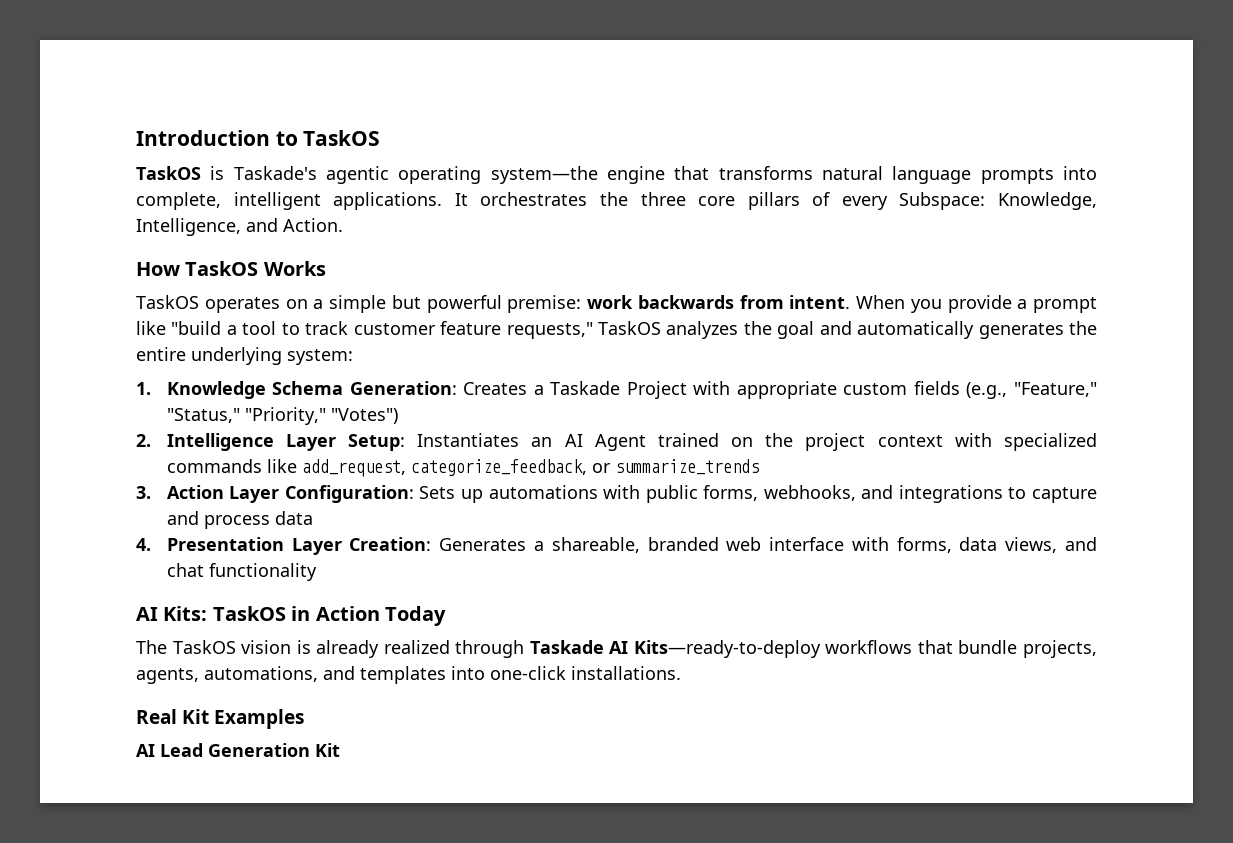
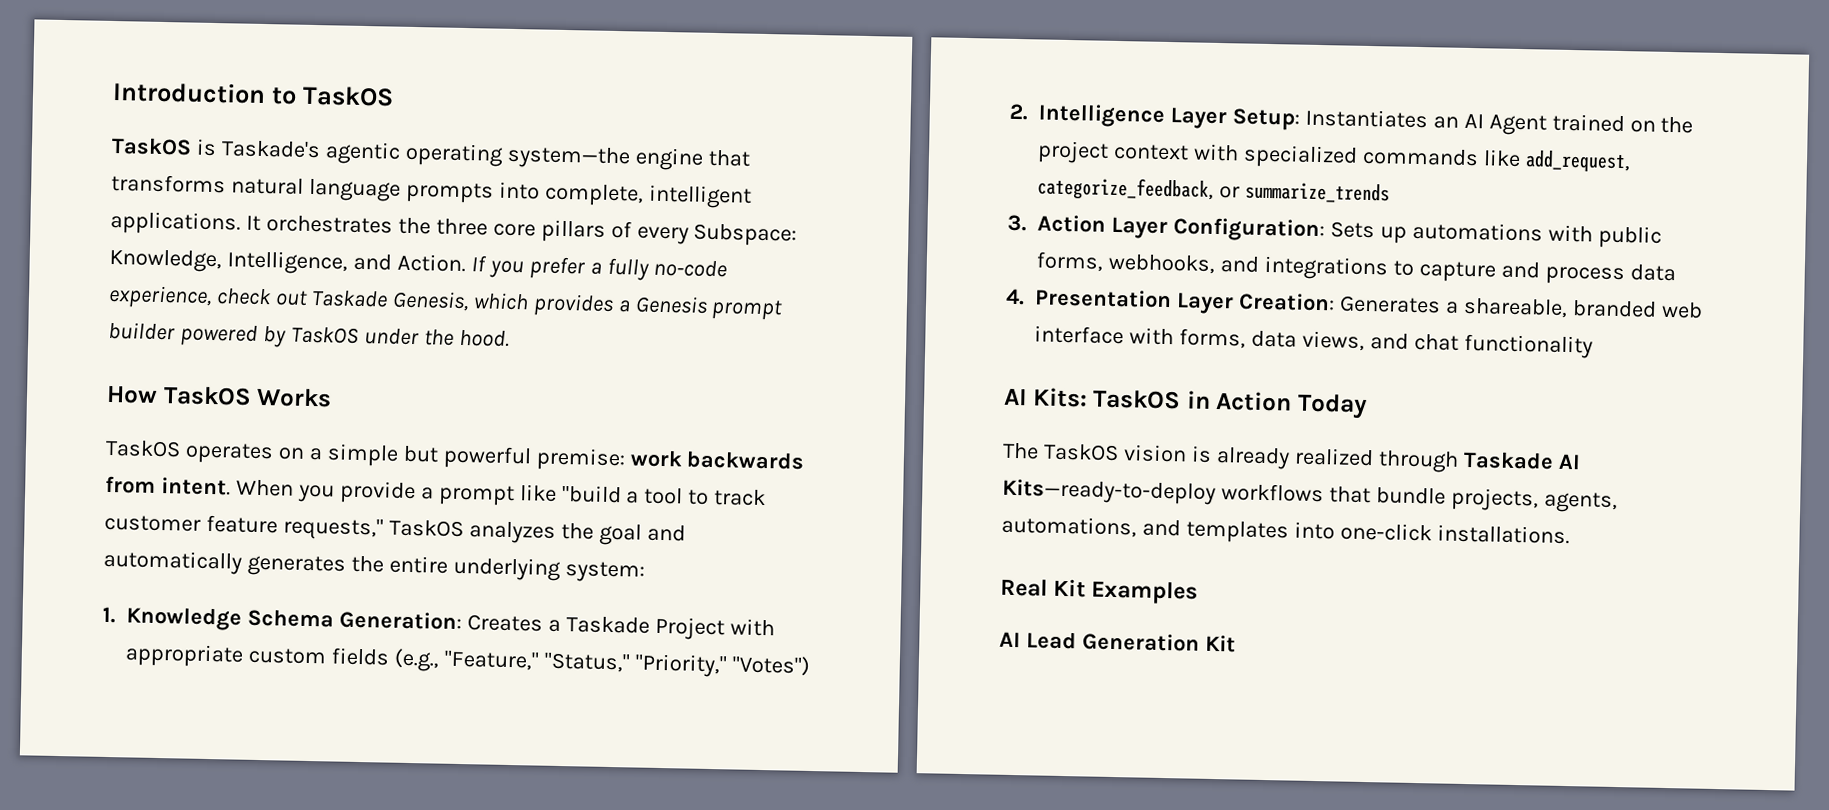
(343, 225) none -> [470,255,728,281] [108,284,784,321] [108,321,510,348] If you prefer a fully no-code experience, check out Taskade Genesis, which provides a Genesis prompt builder powered by TaskOS under the hood.

